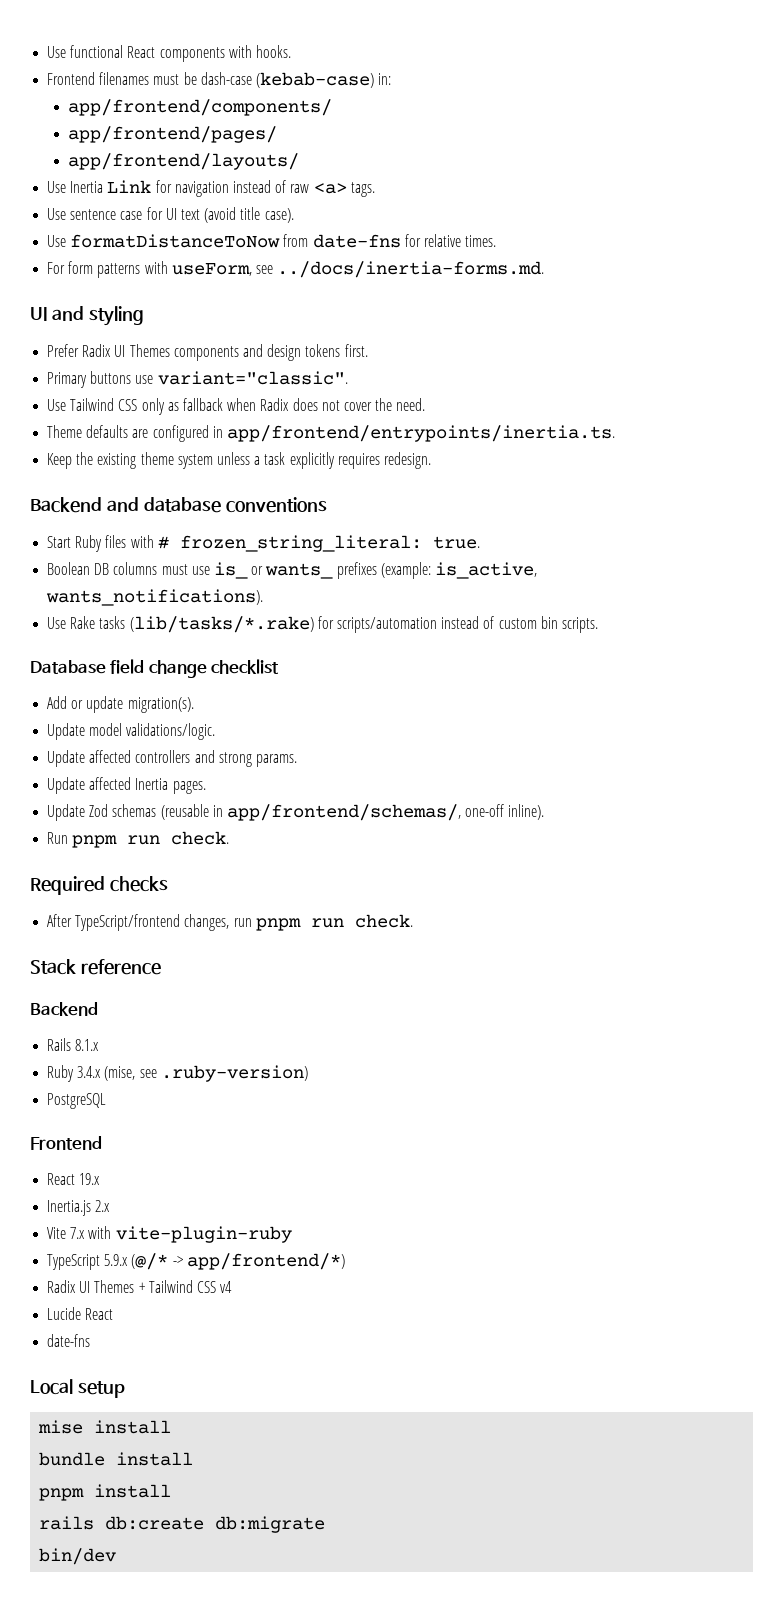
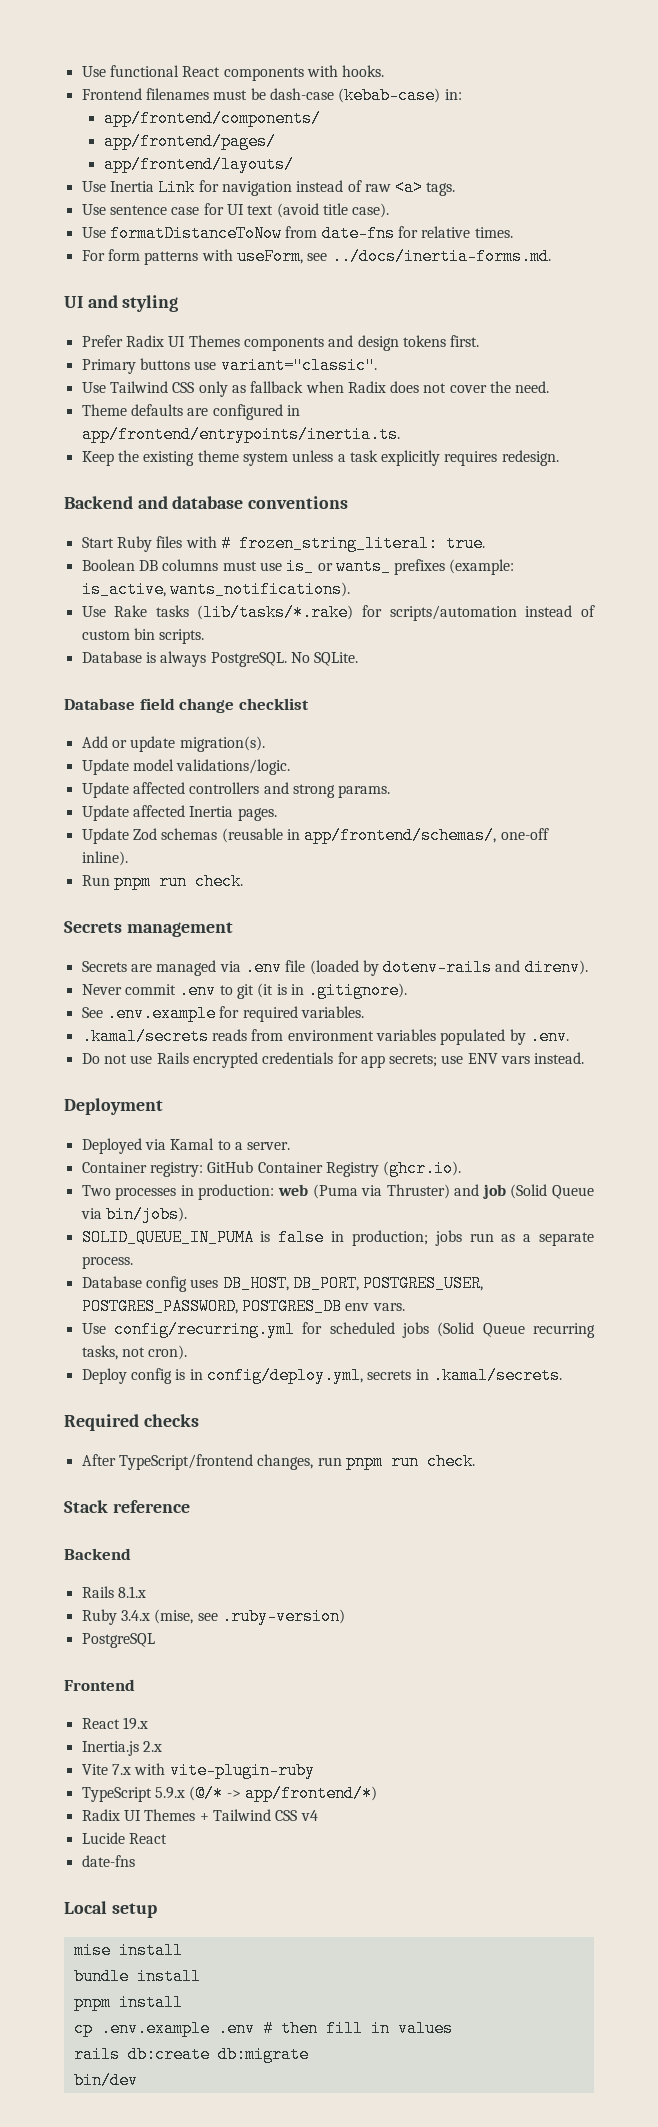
(598, 625) none -> [81,651,359,667] // Database is always PostgreSQL. No SQLite.
(230, 838) none -> [64,921,233,937] [81,959,588,976] [81,982,408,999] [81,1005,364,1022] [81,1028,569,1045] [81,1052,585,1068] [64,1098,163,1115] [81,1138,291,1154] [81,1160,462,1177] [81,1184,594,1200] [80,1206,187,1223] [81,1229,594,1246] [81,1256,133,1269] [81,1275,484,1292] [81,1298,405,1315] [81,1321,595,1338] [81,1345,188,1360] [81,1367,562,1384] // Secrets management // Secrets are managed via .env file (loaded by dotenv-rails and direnv). // Never commit .env to git (it is in .gitignore). // See .env.example for required variables. // .kamal/secrets reads from environment variables populated by .env. // Do not use Rails encrypted credentials for app secrets; use ENV vars instead. // Deployment // Deployed via Kamal to a server. // Container registry: GitHub Container Registry (ghcr.io). // Two processes in production: web (Puma via Thruster) and job (Solid Queue via bin/jobs). // SOLID_QUEUE_IN_PUMA is false in production; jobs run as a separate process. // Database config uses DB_HOST, DB_PORT, POSTGRES_USER, POSTGRES_PASSWORD, POSTGRES_DB env vars. // Use config/recurring.yml for scheduled jobs (Solid Queue recurring tasks, not cron). // Deploy config is in config/deploy.yml, secrets in .kamal/secrets.
(172, 1491) none -> [73,2020,453,2037] // cp .env.example .env # then fill in values

